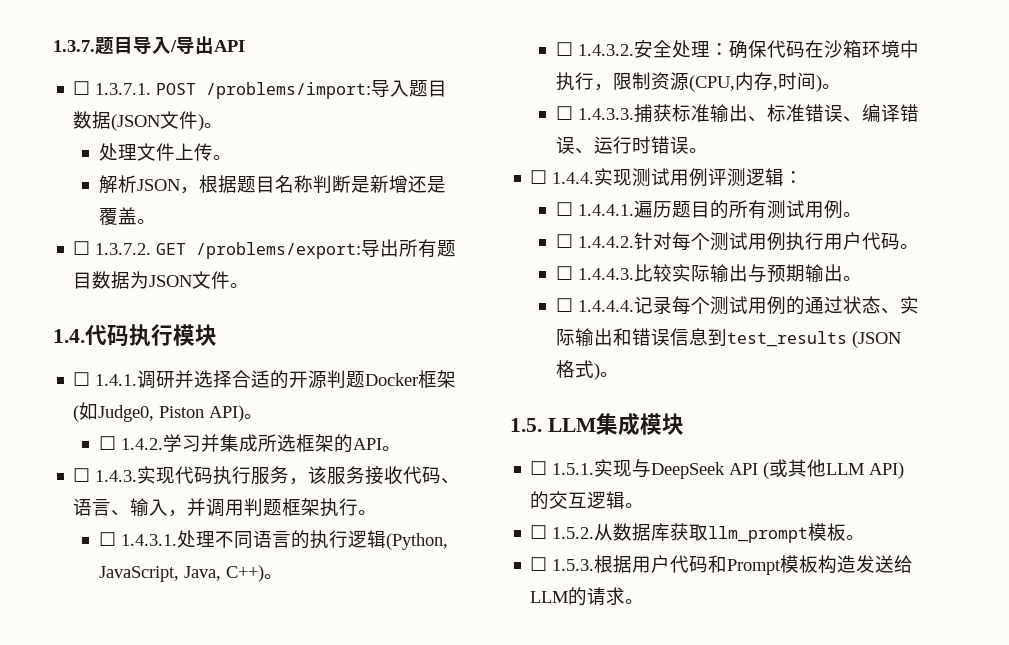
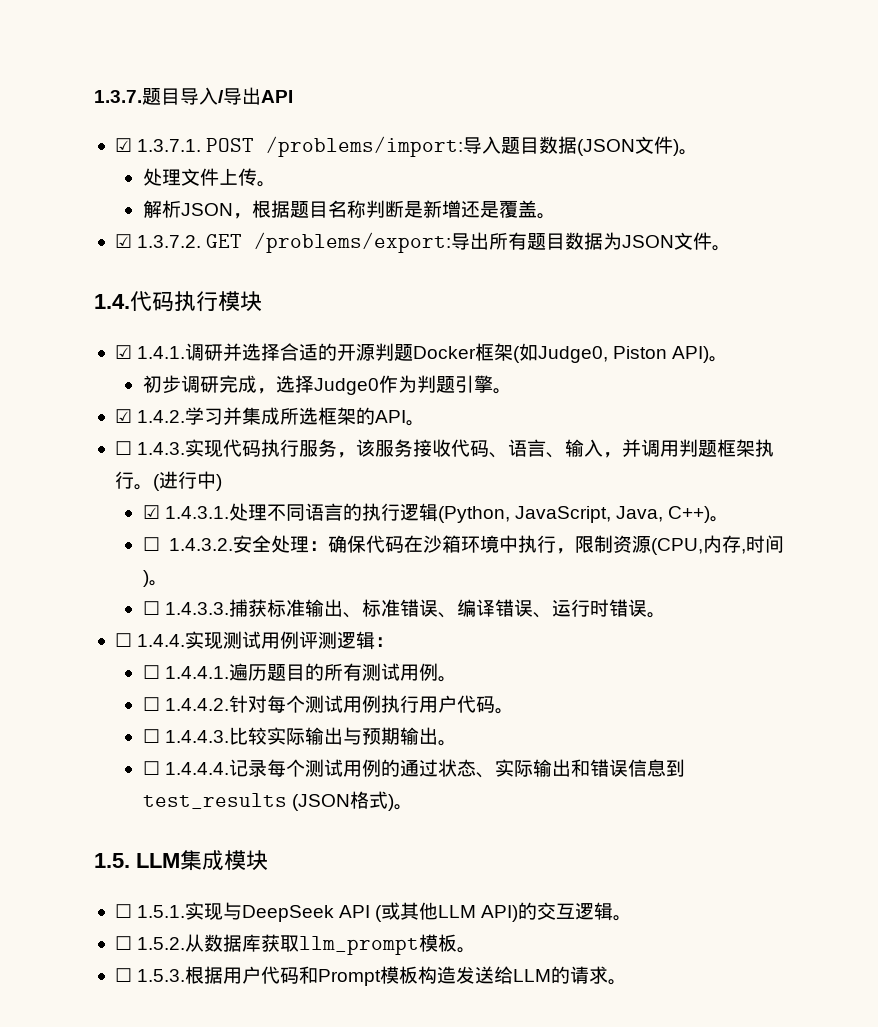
[73,81,91,95] ☐ -> [114,138,132,152] ☑
[73,241,91,255] ☐ -> [114,234,132,248] ☑
[73,372,91,386] ☐ -> [114,345,132,359] ☑
[98,436,116,450] ☐ -> [142,375,512,395] [114,409,132,423] 初步调研完成，选择Judge0作为判题引擎。 // ☑
[98,532,116,546] // ☐ -> [152,471,222,491] [142,505,160,519] (进行中) // ☑

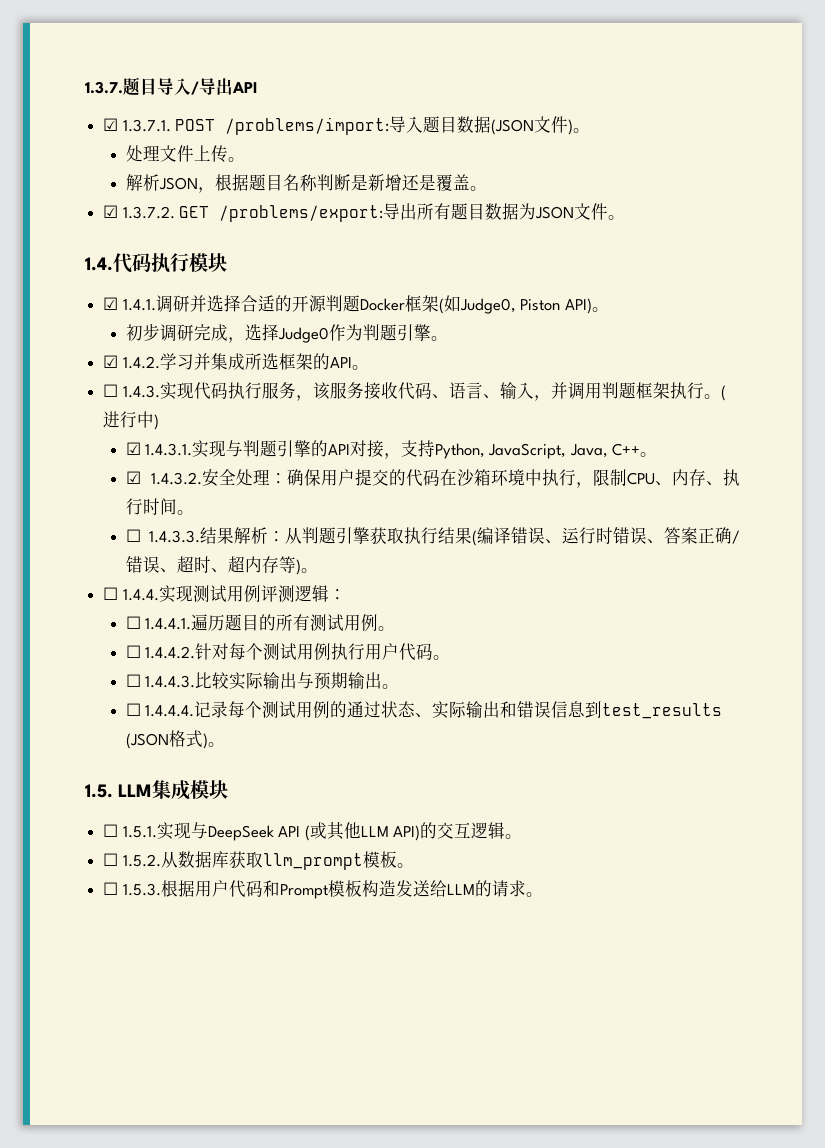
[228,503,510,523] 处理不同语言的执行逻辑(Python, -> [192,440,486,459] 实现与判题引擎的API对接，支持Python,
[668,506,730,523] [142,537,160,551] C++)。 // ☐ -> [612,443,658,457] [125,471,141,484] C++。 // ☑
(366, 544) none -> [321,469,406,486] 用户提交的
[613,535,784,555] [142,570,168,587] [142,599,457,618] 资源(CPU,内存,时间)。 // ☐ 1.4.3.3.捕获标准输出、标准错误、 -> [627,469,740,486] [125,498,194,515] [125,527,477,546] CPU、内存、执行时间。 // ☐ 1.4.3.3.结果解析：从判题引擎获取执行结果(
(647, 608) none -> [647,527,740,544] [125,556,301,575] 、答案正确/错误、超时、超内存等)

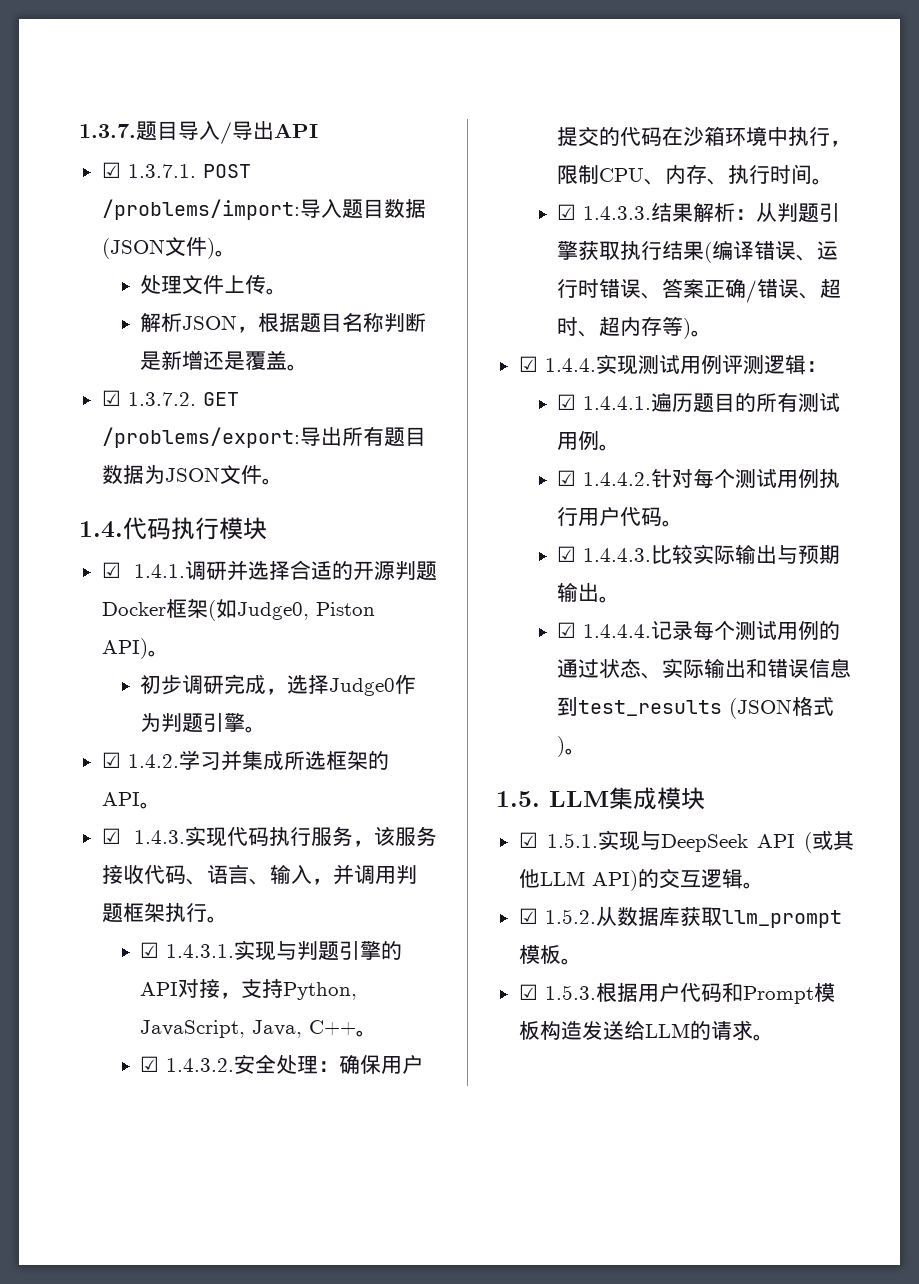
[103,384,119,397] ☐ -> [101,828,121,844] ☑
[720,385,726,401] [103,411,160,430] (进行中) -> (228, 919) none
[125,529,141,542] ☐ -> [557,204,577,220] ☑
[103,587,119,600] ☐ -> [518,356,538,372] ☑
[125,616,141,629] ☐ -> [557,394,577,410] ☑
[125,645,141,658] ☐ -> [557,470,577,486] ☑
[125,674,141,687] ☐ -> [557,546,577,562] ☑
[125,703,141,716] ☐ -> [557,622,577,638] ☑
[103,824,119,837] ☐ -> [518,832,538,848] ☑
[103,853,119,866] ☐ -> [518,908,538,924] ☑
[103,882,119,895] ☐ -> [518,984,538,1000] ☑

